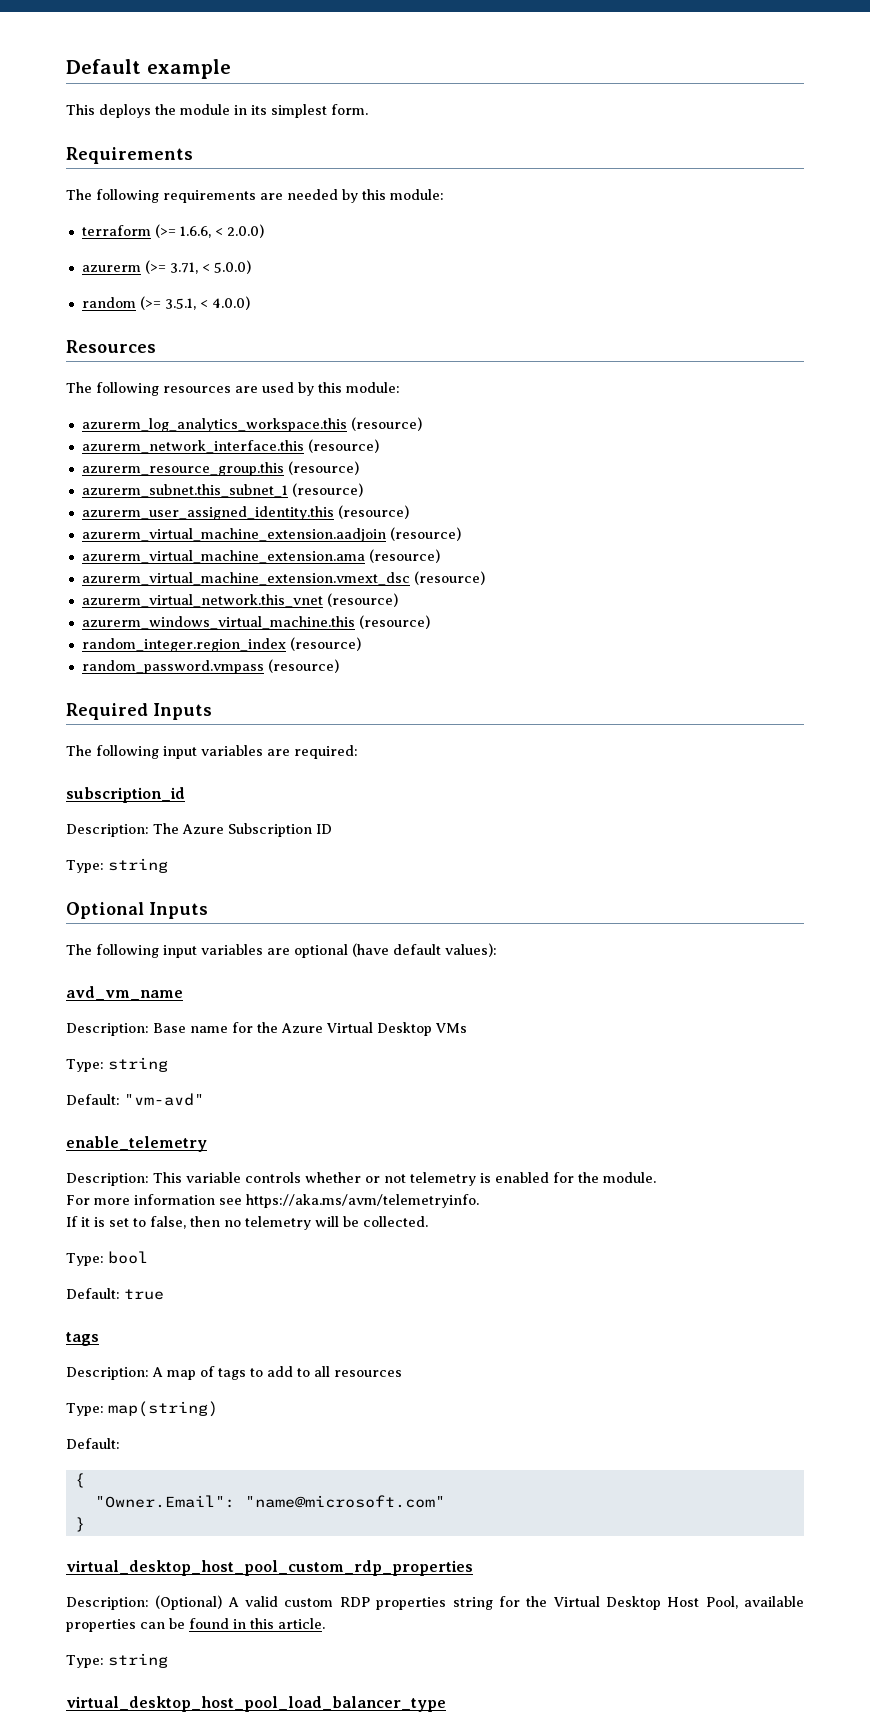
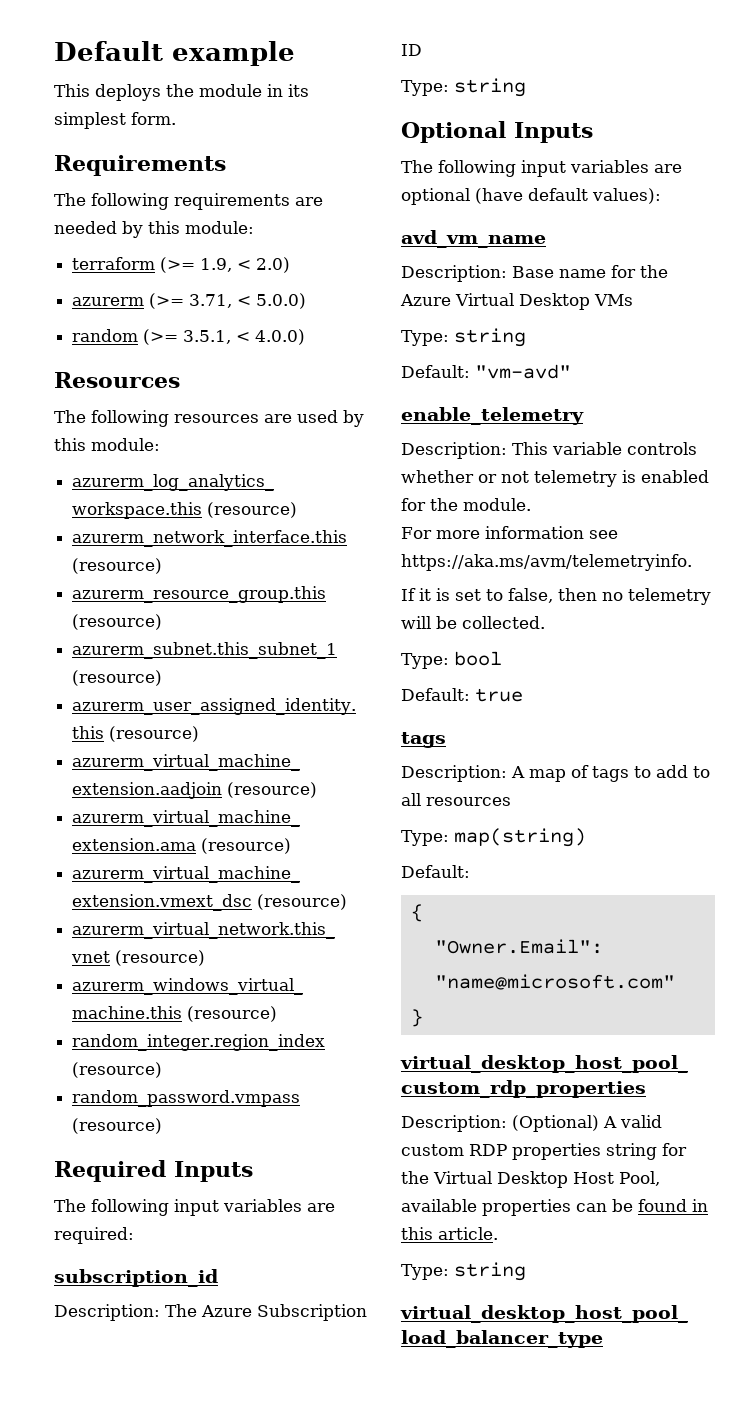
[179,224,264,238] 1.6.6, < 2.0.0) -> [200,257,291,273] 1.9, < 2.0)

